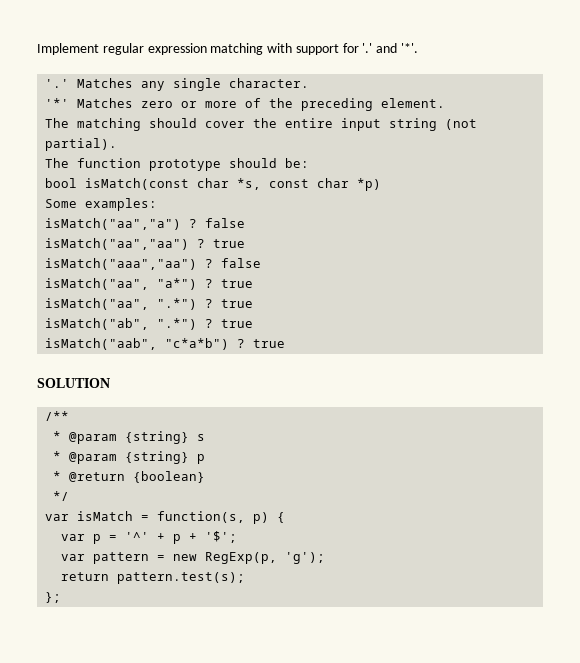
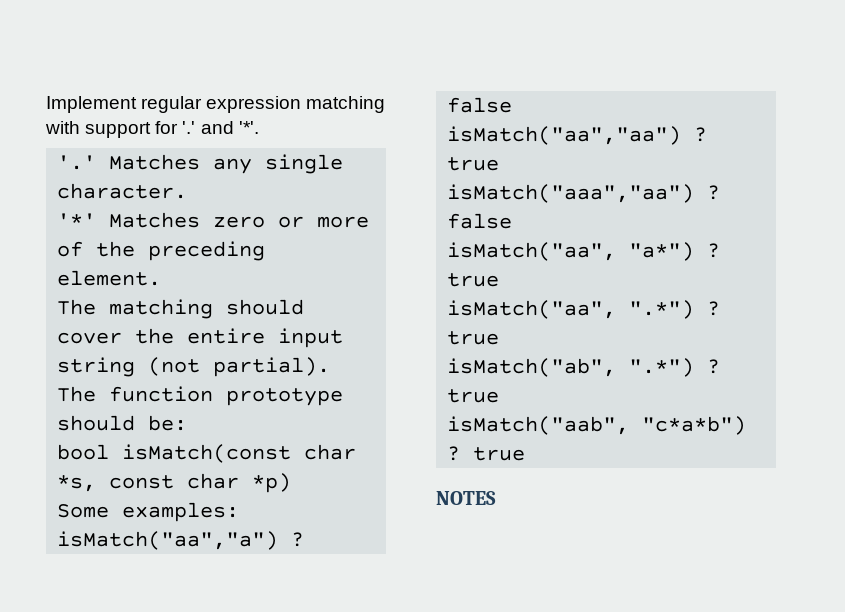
[37,378,110,388] [45,411,70,421] [53,431,206,444] [53,451,206,464] [53,471,206,483] [53,491,70,501] [45,511,286,524] [61,531,238,544] [61,552,326,564] [61,572,246,584] [45,592,62,603] SOLUTION // /** // * @param {string} s // * @param {string} p // * @return {boolean} // */ // var isMatch = function(s, p) { // var p = '^' + p + '$'; // var pattern = new RegExp(p, 'g'); // return pattern.test(s); // }; -> [436,491,496,505] NOTES

